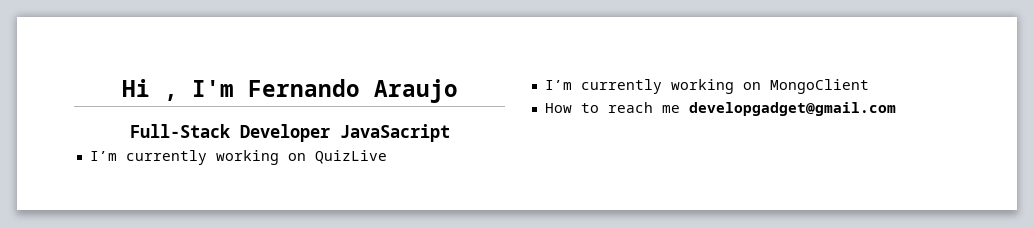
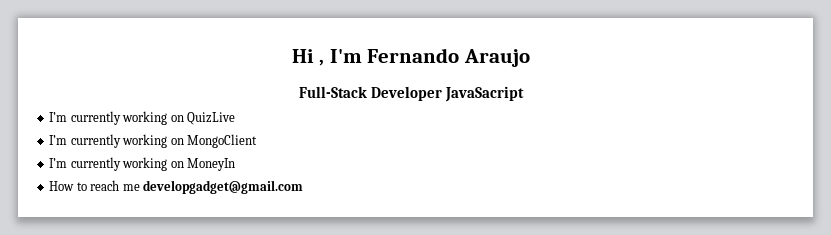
(869, 86) none -> [49,157,236,171] // I’m currently working on MoneyIn

